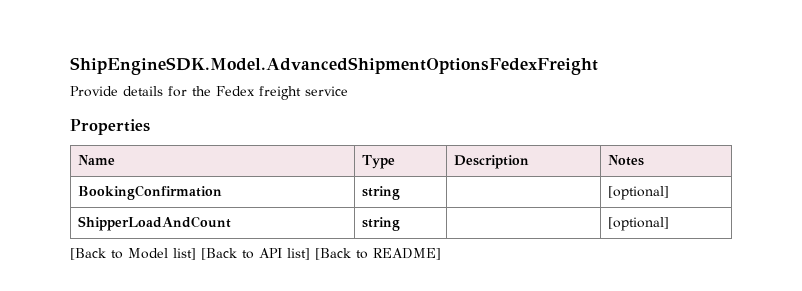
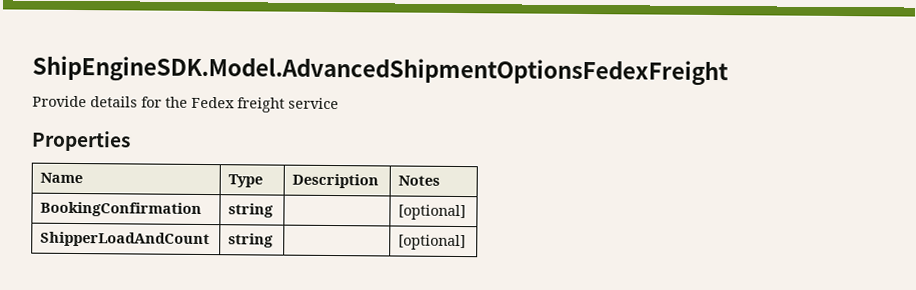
[70,248,441,260] // [Back to Model list] [Back to API list] [Back to README] -> (467, 242) none

